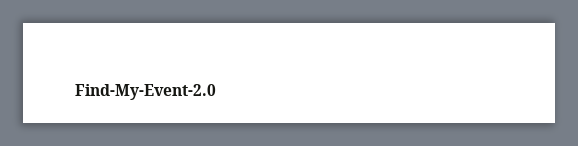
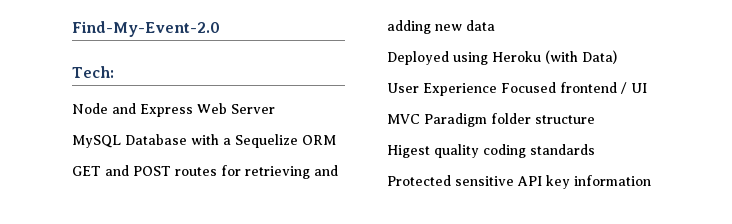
(216, 92) none -> [72,66,114,78] [72,103,275,117] [72,134,336,148] [72,165,338,179] [387,20,495,34] [387,50,617,65] [387,82,647,96] [387,113,595,127] [387,144,595,158] [387,175,651,189] // Tech: // Node and Express Web Server // MySQL Database with a Sequelize ORM // GET and POST routes for retrieving and adding new data // Deployed using Heroku (with Data) // User Experience Focused frontend / UI // MVC Paradigm folder structure // Higest quality coding standards // Protected sensitive API key information

